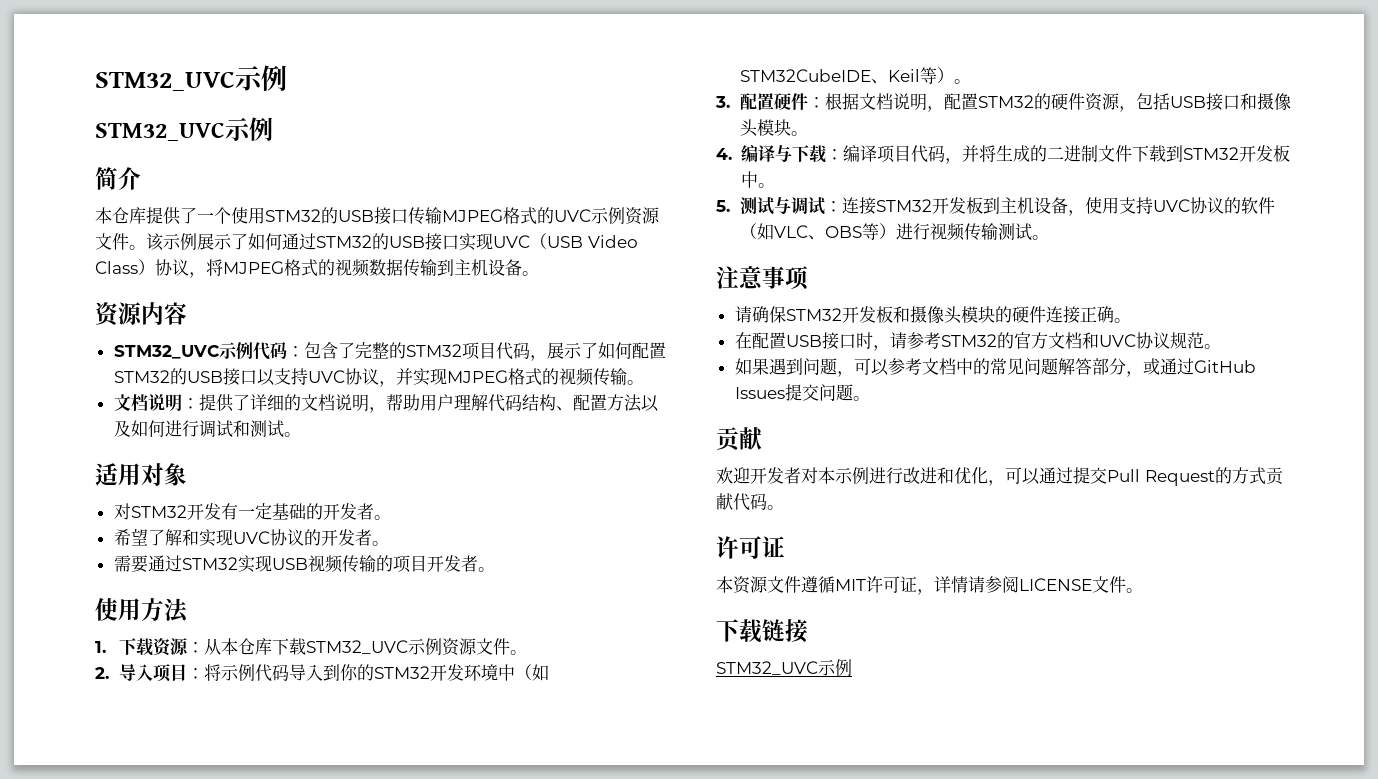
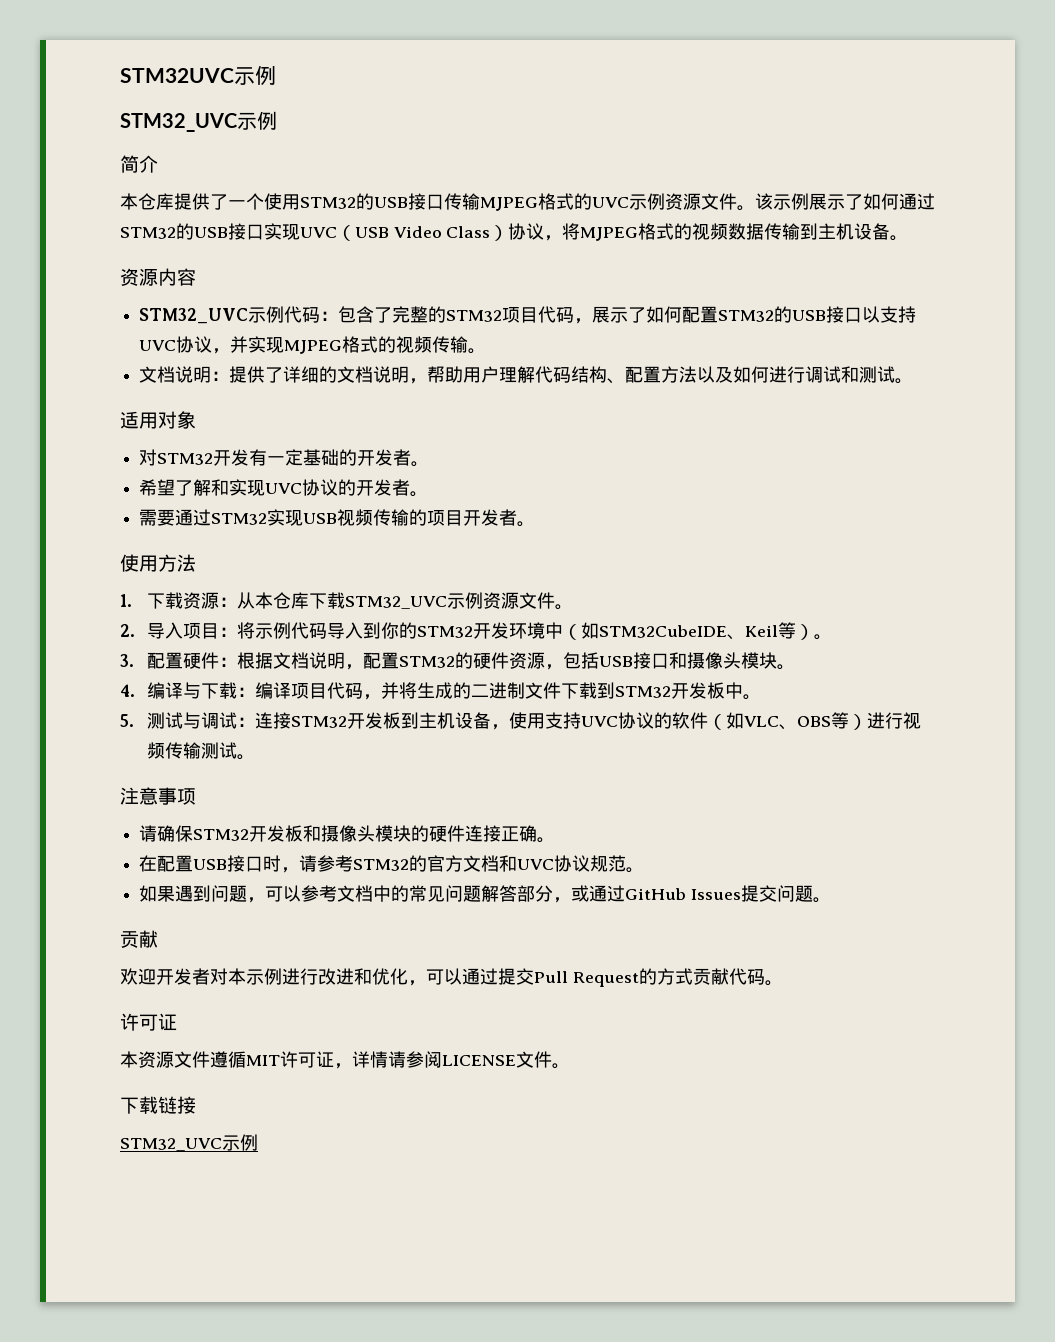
[95,71,235,91] STM32_UVC -> [120,68,234,83] STM32UVC

